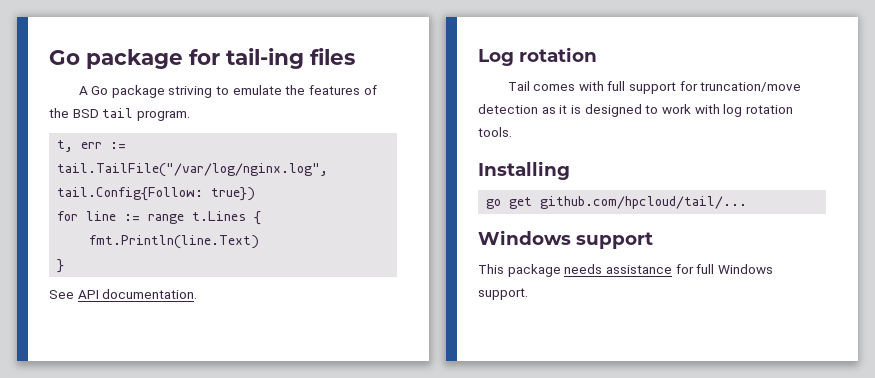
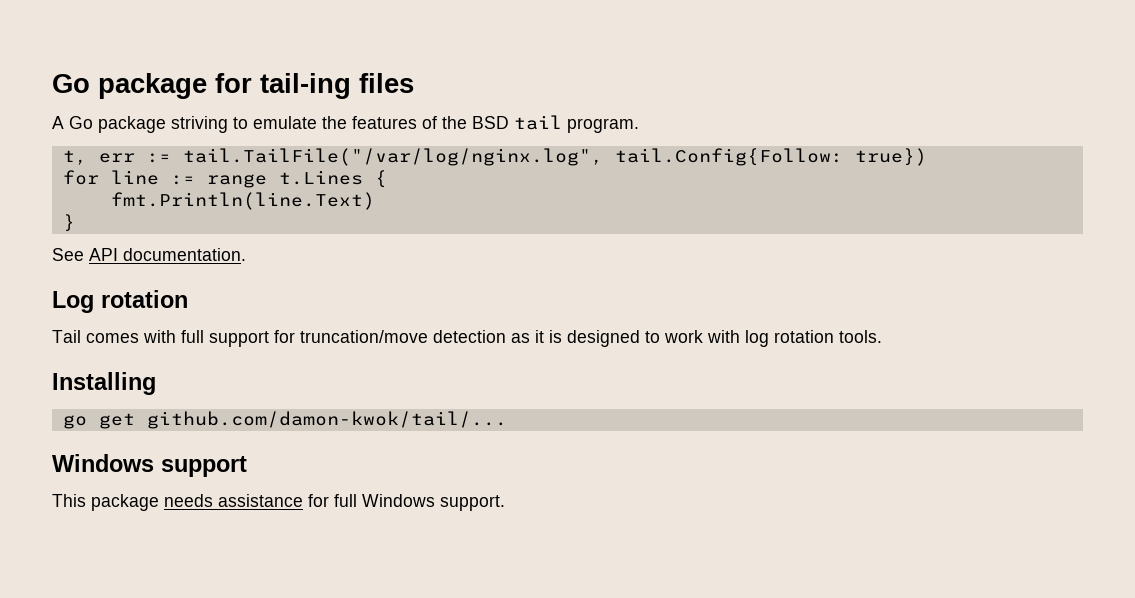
[540,196,748,209] github.com/hpcloud/tail/... -> [146,411,507,429] github.com/damon-kwok/tail/...

